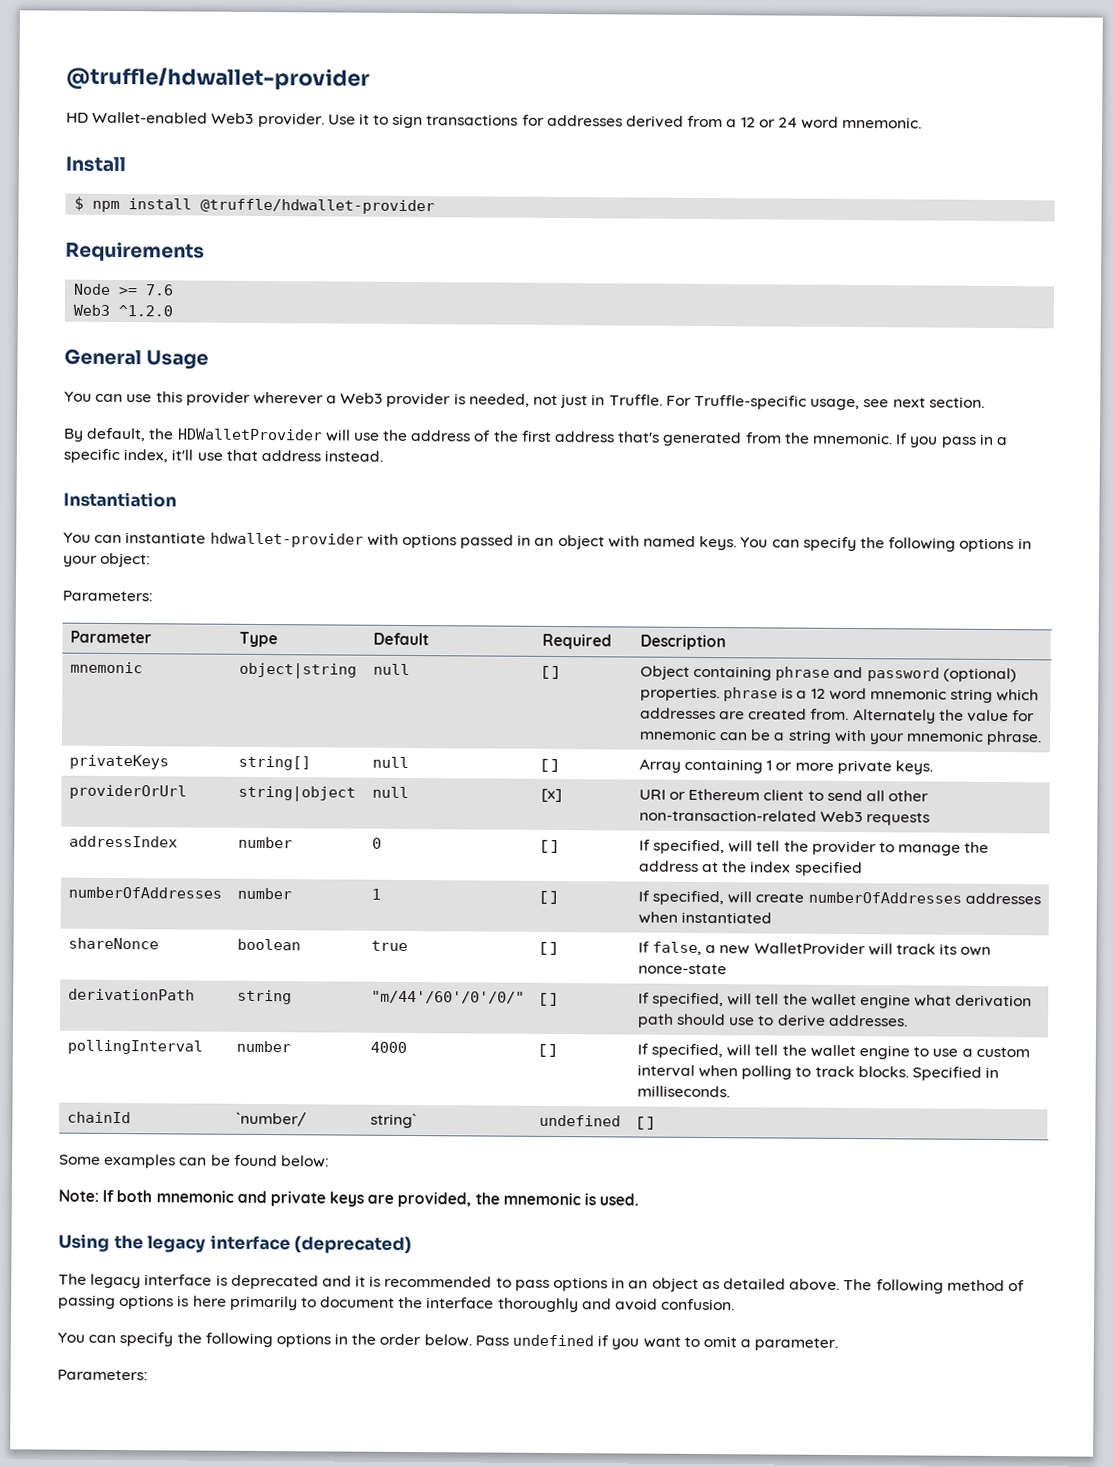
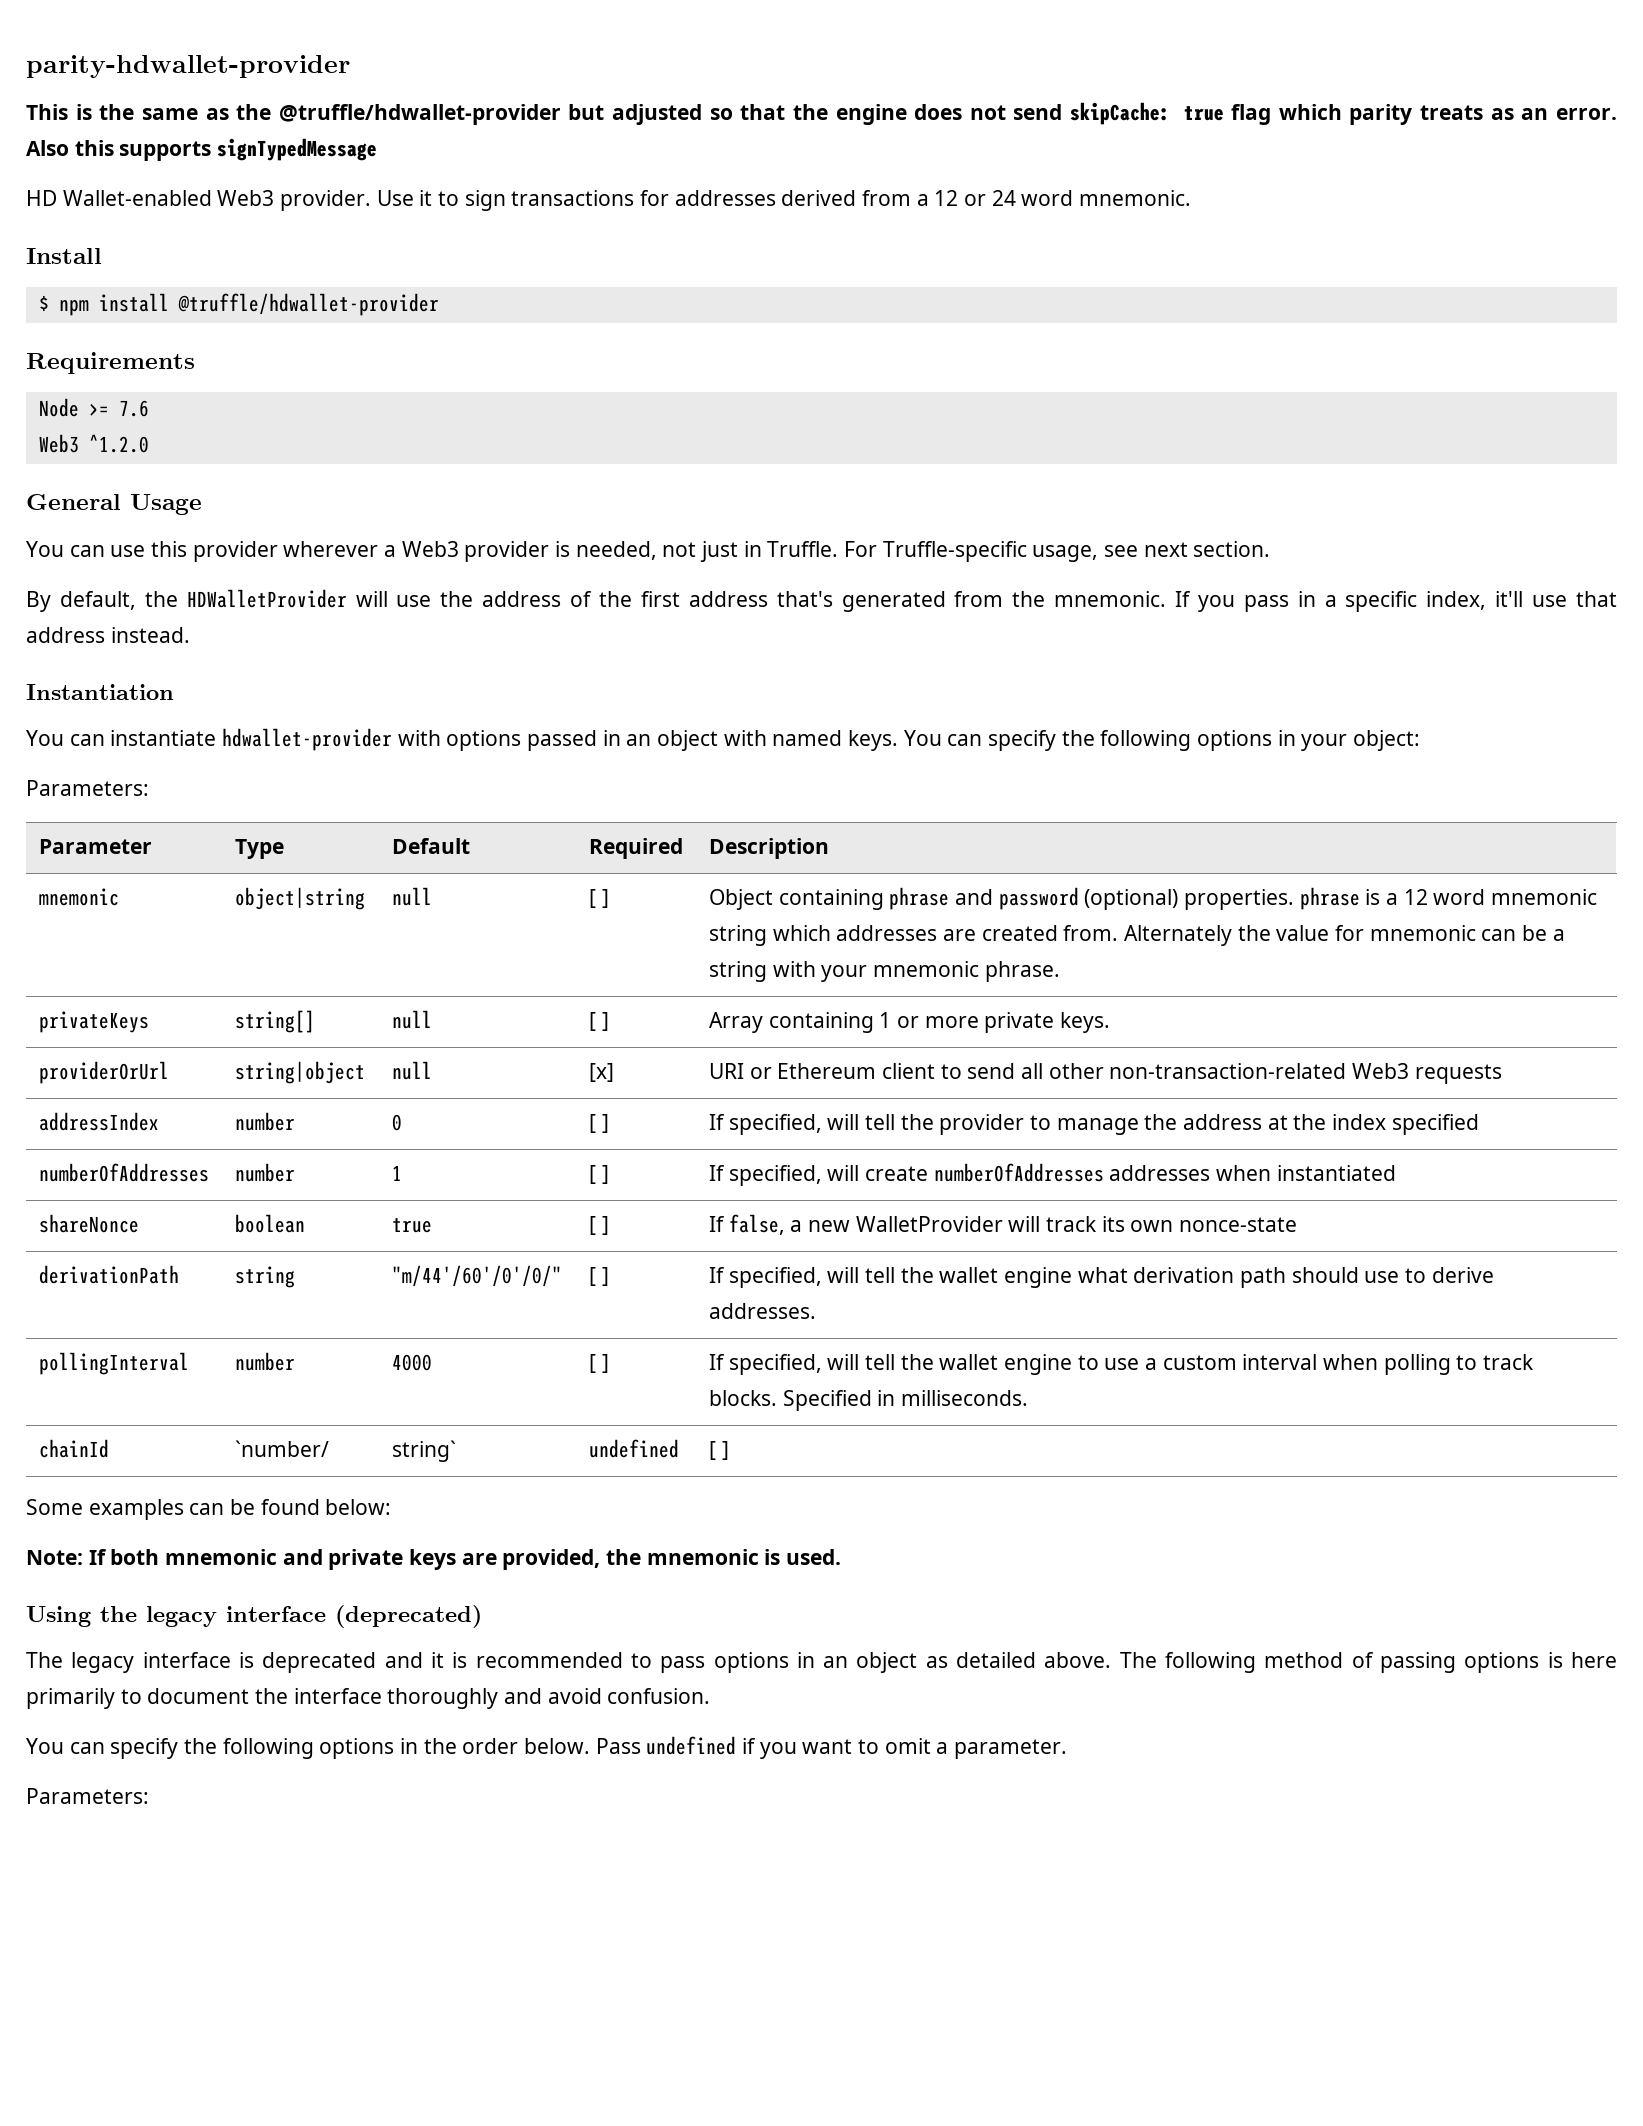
[66,66,370,92] @truffle/hdwallet-provider -> [26,55,350,78] [26,102,1617,125] [26,138,378,161] parity-hdwallet-provider // This is the same as the @truffle/hdwallet-provider but adjusted so that the engine does not send skipCache: true flag which parity treats as an error. Also this supports signTypedMessage

